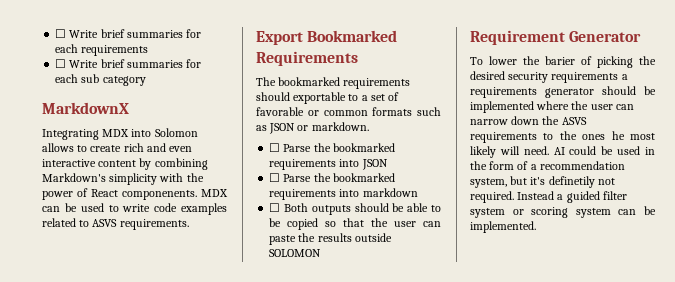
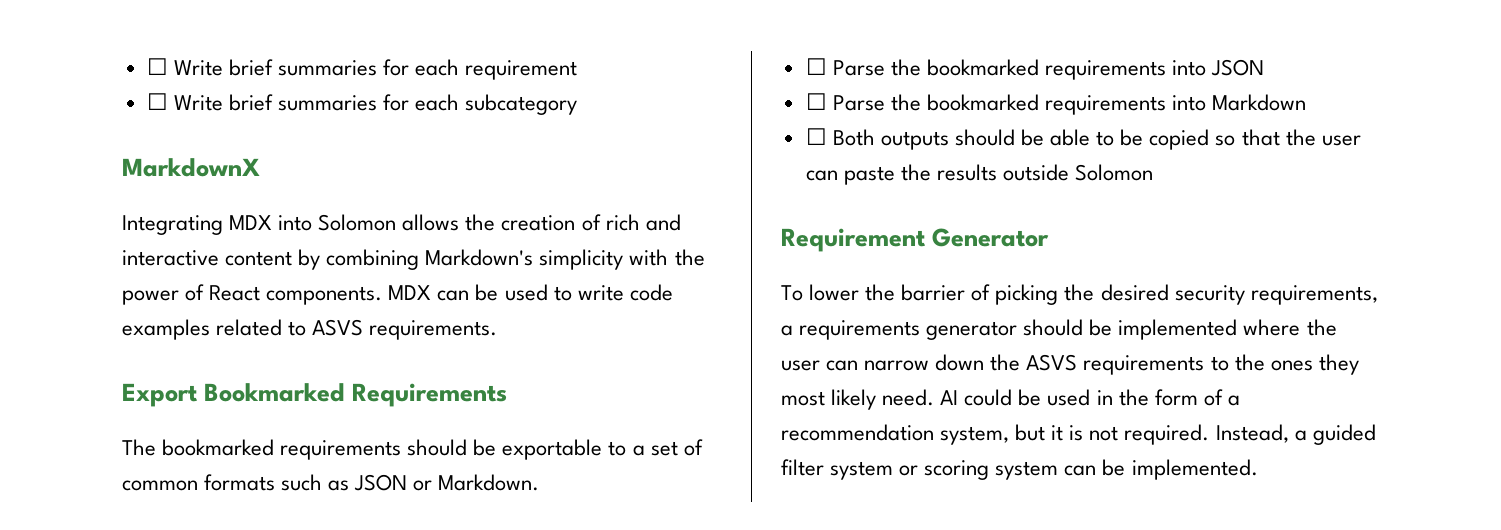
[55,29,202,38] [55,44,149,56] [55,59,202,68] [55,74,146,86] ☐ Write brief summaries for each requirements // ☐ Write brief summaries for each sub category -> [146,58,578,80] [146,93,578,115] ☐ Write brief summaries for each requirement // ☐ Write brief summaries for each subcategory
[77,145,122,152] to create -> [465,214,601,231] the creation of
[169,146,193,152] even -> (681, 222) none
[122,190,197,200] componenents. -> [266,286,383,305] components.
(290, 96) none -> [473,439,497,456] be
[256,107,319,116] favorable or -> (703, 447) none
[311,122,369,131] markdown. -> [438,474,540,491] Markdown.
[362,188,418,197] markdown -> [1212,94,1307,111] Markdown
[269,249,322,257] SOLOMON -> [1075,164,1154,181] Solomon
[545,56,575,65] barier -> [901,284,966,301] barrier
[551,72,619,83] requirements -> [1250,285,1378,305] requirements,
[611,131,625,140] he -> [1318,354,1359,375] they
[499,146,520,155] will -> (877, 399) none
[530,176,595,188] it's definetily -> [1051,425,1084,441] it is
[517,191,555,200] Instead -> [1215,424,1289,443] Instead,

